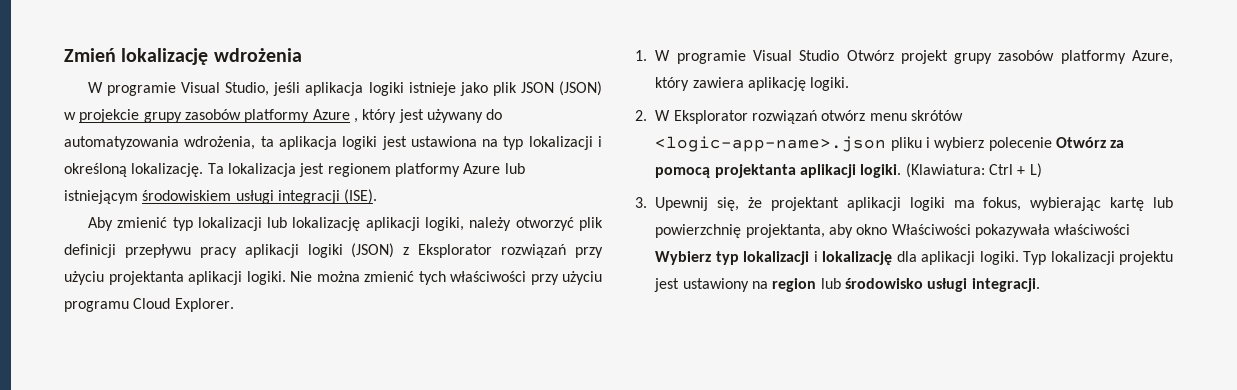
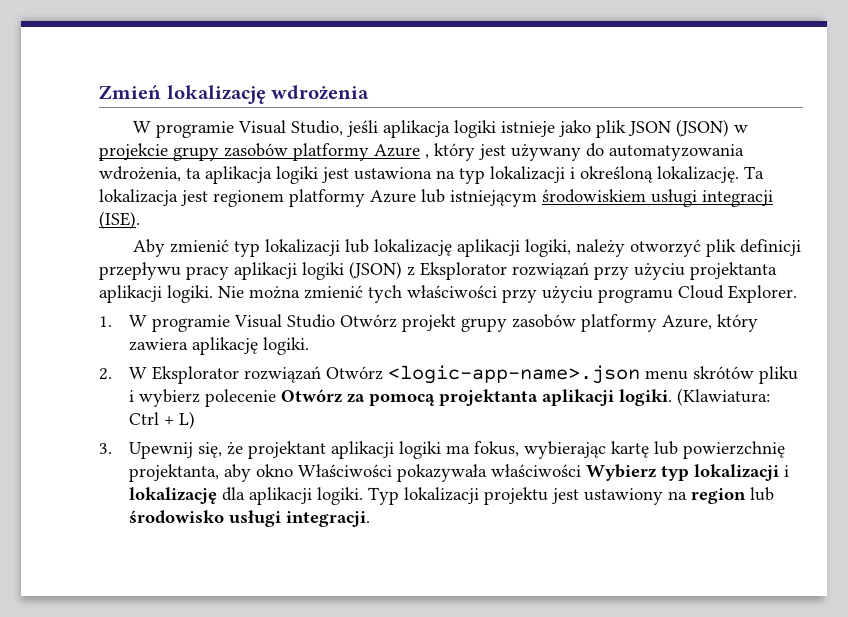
[821,110,866,121] otwórz -> [326,365,641,384] Otwórz <logic-app-name>.json
[655,136,887,152] <logic-app-name>.json -> (755, 372) none

